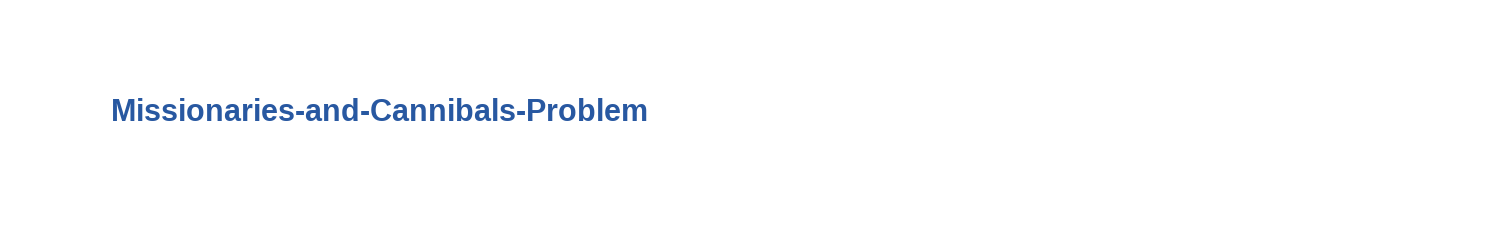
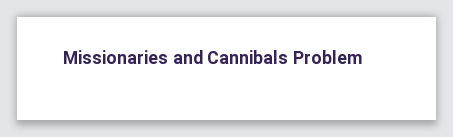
[111,98,648,121] Missionaries-and-Cannibals-Problem -> [63,50,364,64] Missionaries and Cannibals Problem

